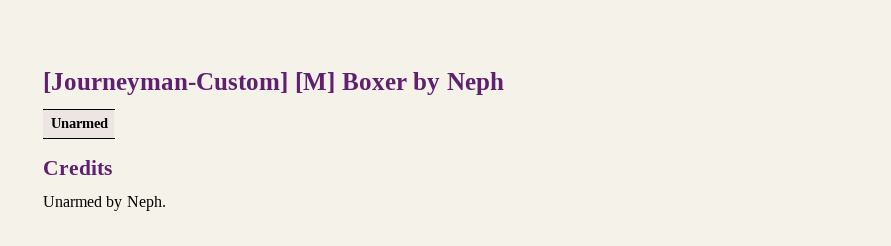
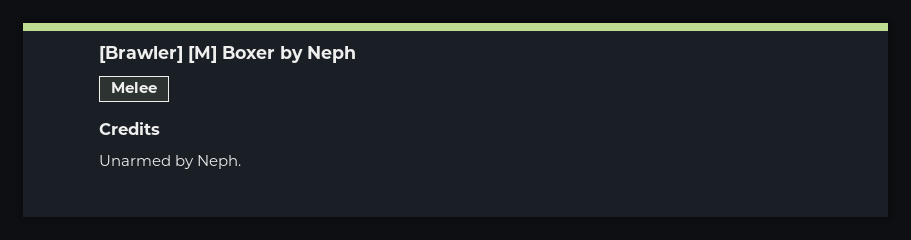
[43,72,288,95] [Journeyman-Custom] -> [99,46,183,63] [Brawler]
[50,118,108,128] Unarmed -> [111,82,157,93] Melee

